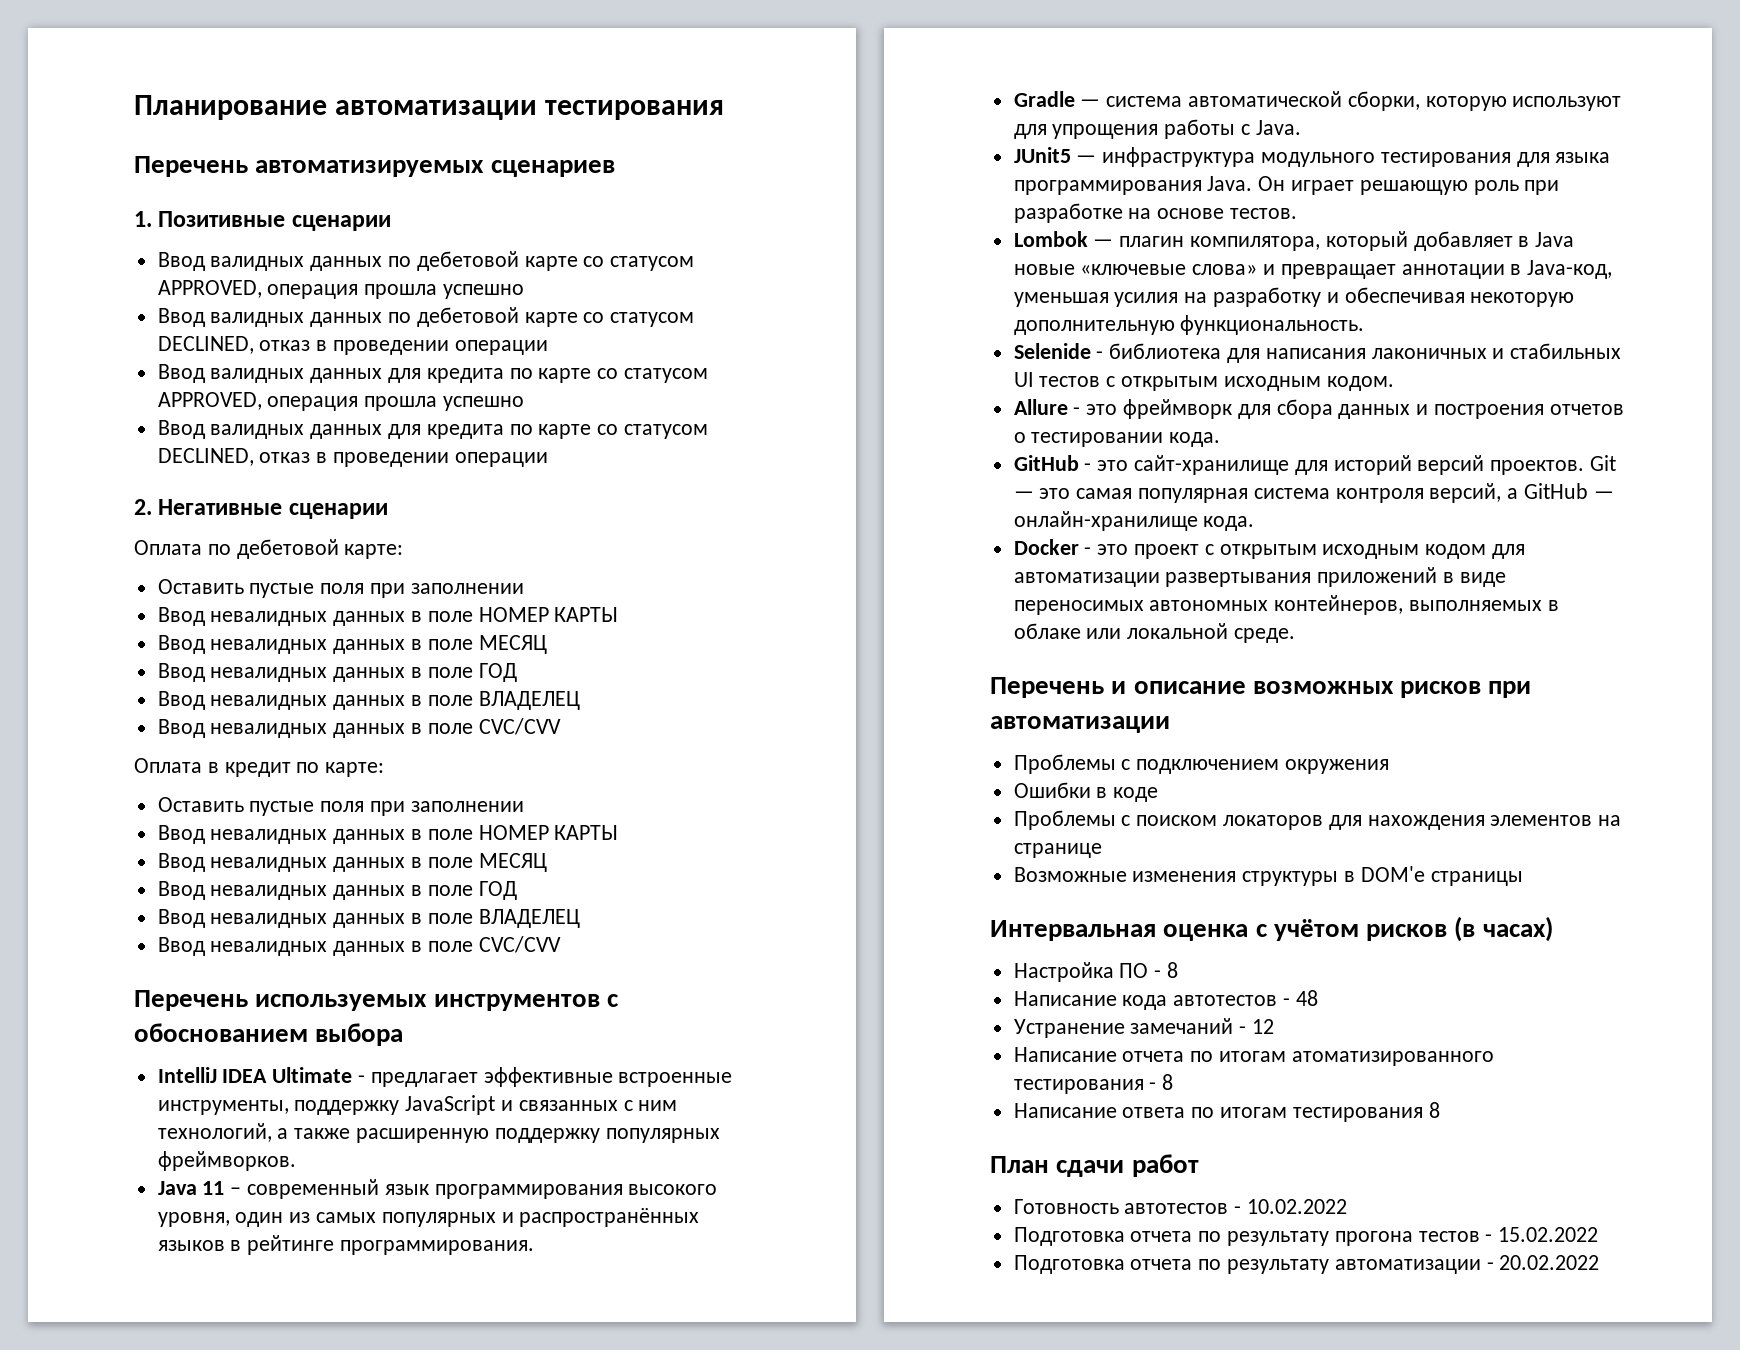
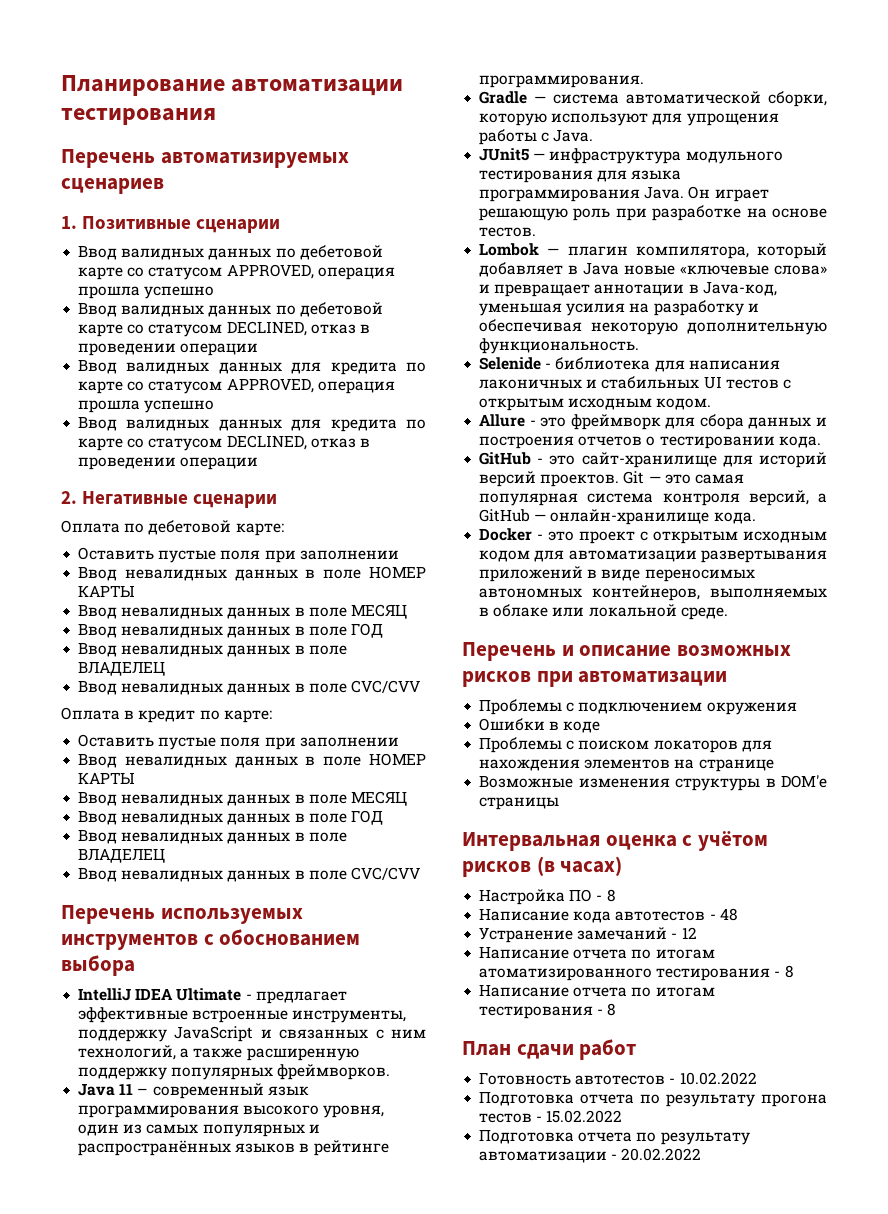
[1122,1107,1186,1118] ответа -> [573,987,628,997] отчета
(1423, 1114) none -> [597,1009,604,1015] -

